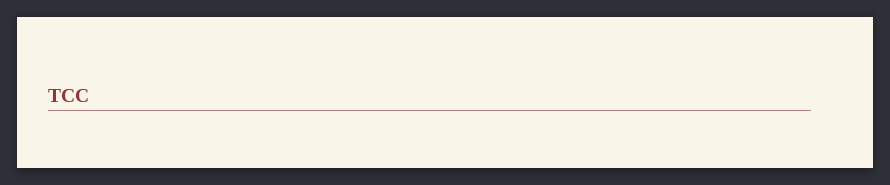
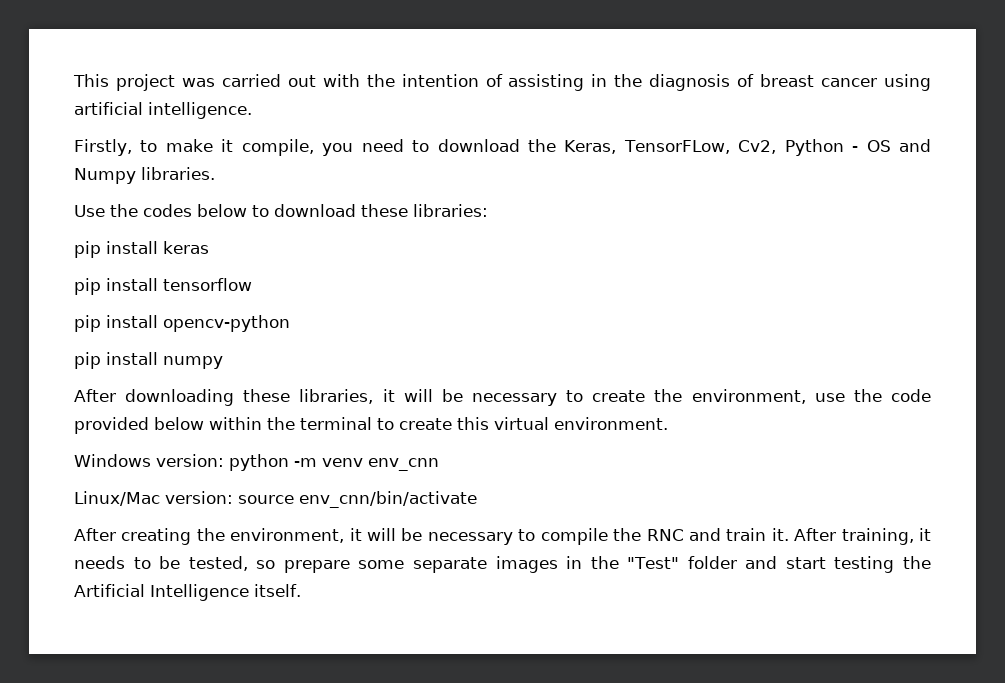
[48,89,89,102] TCC -> [73,74,931,91] [74,102,252,119] [74,139,931,156] [74,167,215,184] [74,204,488,217] [74,241,209,258] [74,278,252,295] [74,315,290,332] [74,352,223,369] [74,389,931,406] [74,417,668,434] [74,454,439,471] [74,491,477,508] [74,528,931,545] [74,556,931,573] [74,584,301,601] This project was carried out with the intention of assisting in the diagnosis of breast cancer using artificial intelligence. // Firstly, to make it compile, you need to download the Keras, TensorFLow, Cv2, Python - OS and Numpy libraries. // Use the codes below to download these libraries: // pip install keras // pip install tensorflow // pip install opencv-python // pip install numpy // After downloading these libraries, it will be necessary to create the environment, use the code provided below within the terminal to create this virtual environment. // Windows version: python -m venv env_cnn // Linux/Mac version: source env_cnn/bin/activate // After creating the environment, it will be necessary to compile the RNC and train it. After training, it needs to be tested, so prepare some separate images in the "Test" folder and start testing the Artificial Intelligence itself.

